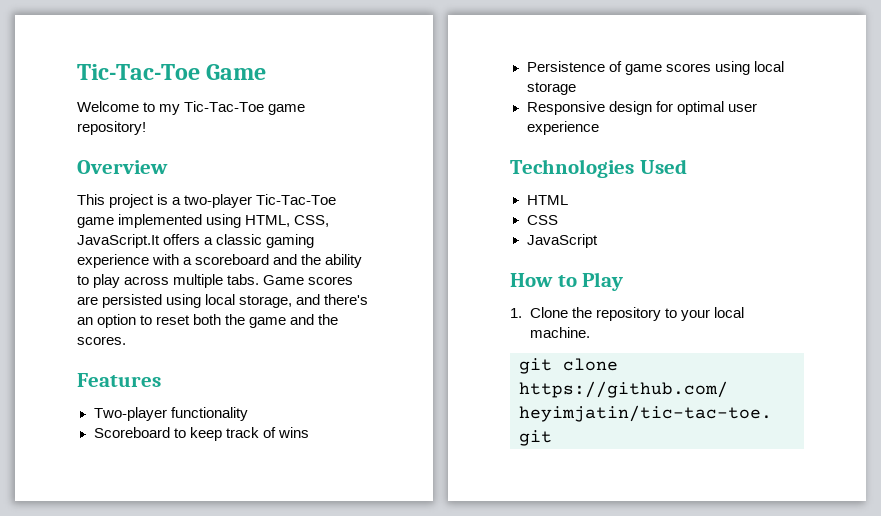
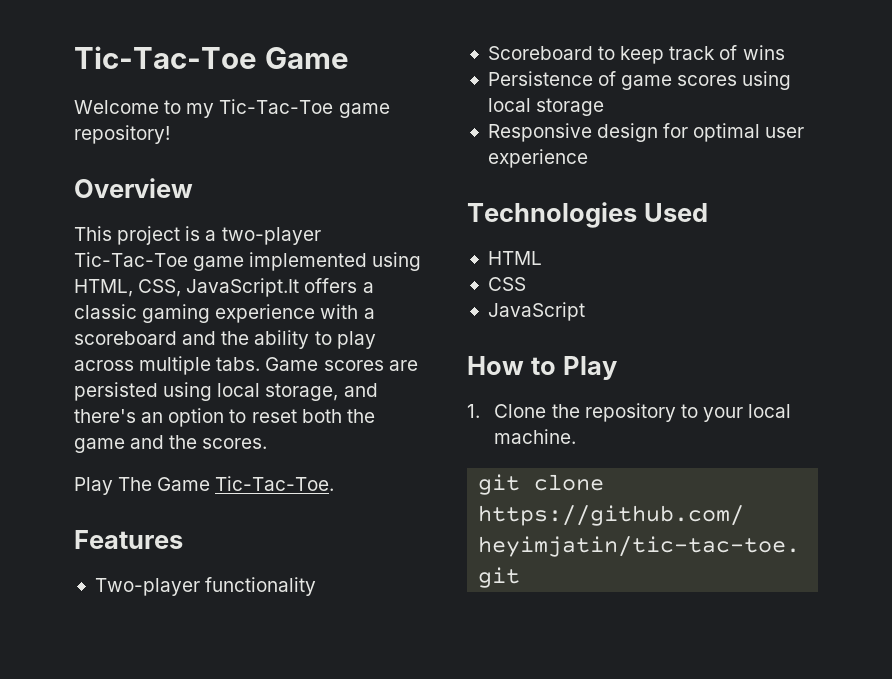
(126, 340) none -> [74,476,335,495] // Play The Game Tic-Tac-Toe.

